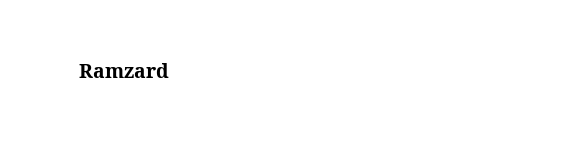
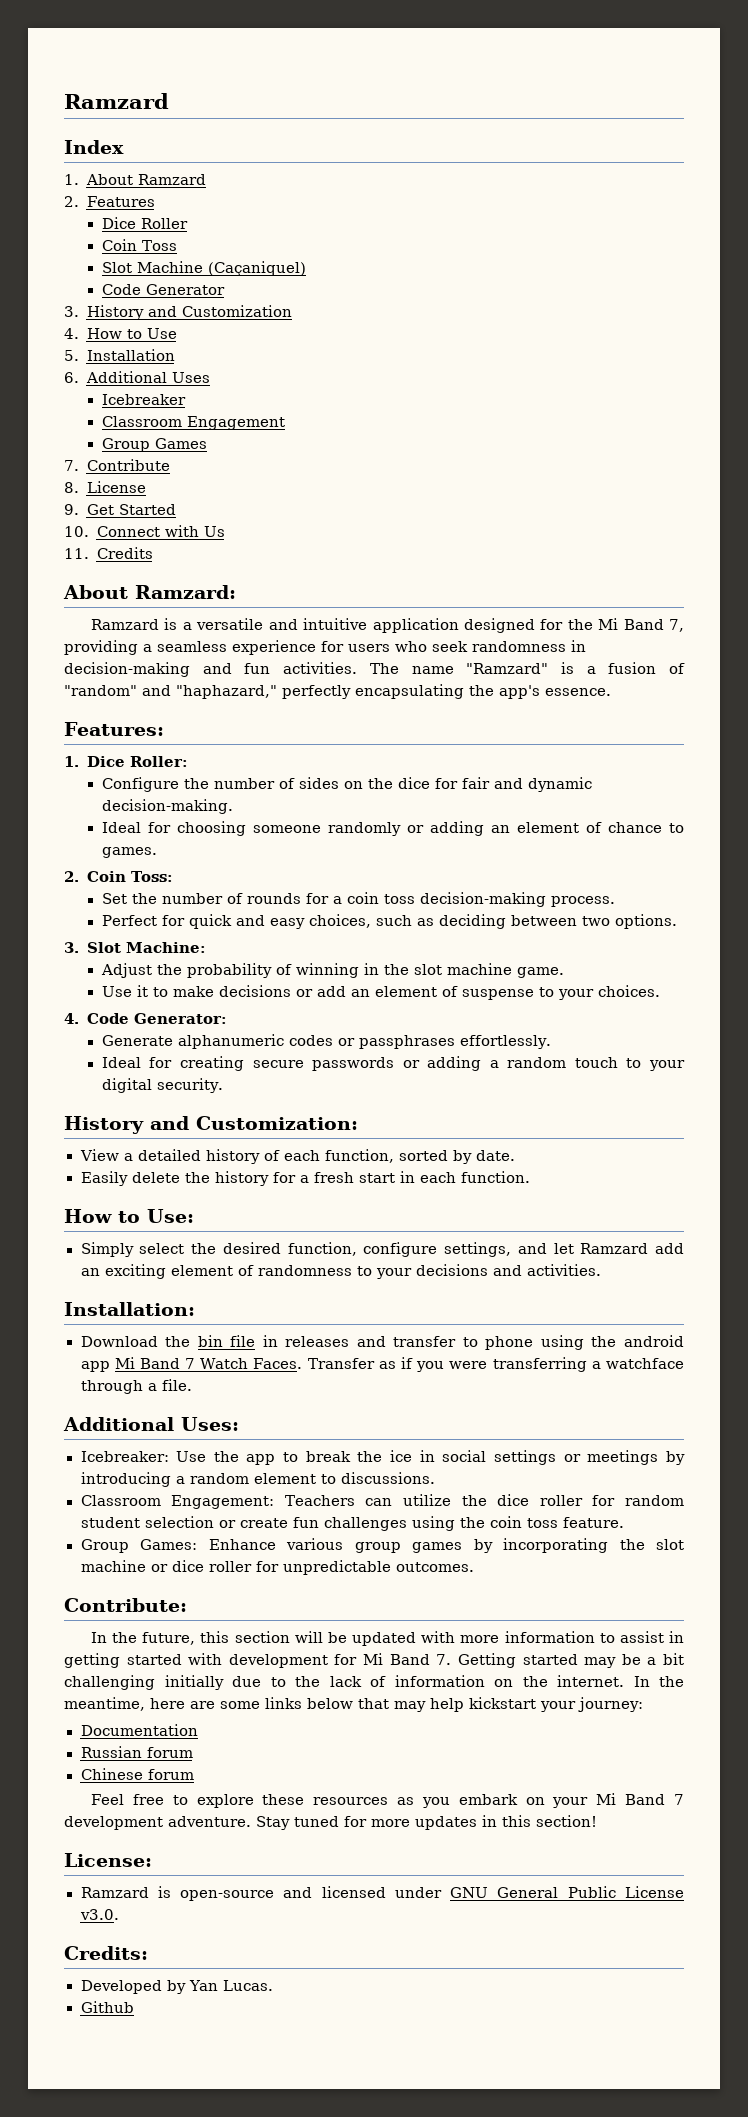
[79,63,169,78] Ramzard -> [64,93,169,109] [64,140,124,154] [64,174,206,185] [64,196,155,207] [101,217,188,229] [101,239,177,251] [101,261,306,276] [101,284,225,295] [64,305,292,320] [64,328,177,339] [64,349,175,361] [64,371,210,383] [101,394,186,405] [101,416,285,430] [101,438,207,452] [64,459,170,471] [64,481,146,493] [64,504,176,515] [64,525,225,537] [64,547,153,559] [63,585,236,599] [91,618,684,633] [64,640,586,655] [64,662,685,677] [64,684,611,699] [64,722,164,736] [64,756,188,767] [101,777,592,792] [101,799,233,814] [101,821,684,836] [101,847,157,858] [64,871,174,882] [101,892,615,907] [101,914,677,929] [64,942,206,953] [100,963,564,978] [101,985,660,1000] [64,1013,227,1024] [101,1034,551,1049] [101,1056,686,1071] [101,1078,223,1093] [64,1116,358,1134] [79,1149,515,1164] [80,1171,530,1186] [64,1209,194,1223] [80,1242,684,1257] [80,1264,601,1279] [64,1302,195,1316] [80,1335,684,1350] [80,1357,685,1372] [80,1379,192,1394] [63,1417,239,1431] [80,1450,685,1465] [80,1472,435,1487] [80,1494,684,1509] [80,1516,624,1531] [80,1538,684,1553] [80,1560,474,1575] [64,1598,187,1612] [91,1631,684,1646] [64,1653,685,1668] [64,1675,684,1690] [64,1697,643,1712] [80,1724,198,1736] [80,1746,193,1758] [80,1768,194,1780] [91,1793,684,1808] [64,1815,597,1830] [64,1853,152,1867] [80,1886,684,1901] [79,1909,119,1920] [64,1946,148,1960] [80,1980,274,1994] [80,2001,134,2013] Ramzard // Index // 1. About Ramzard // 2. Features // Dice Roller // Coin Toss // Slot Machine (Caçaniquel) // Code Generator // 3. History and Customization // 4. How to Use // 5. Installation // 6. Additional Uses // Icebreaker // Classroom Engagement // Group Games // 7. Contribute // 8. License // 9. Get Started // 10. Connect with Us // 11. Credits // About Ramzard: // Ramzard is a versatile and intuitive application designed for the Mi Band 7, providing a seamless experience for users who seek randomness in decision-making and fun activities. The name "Ramzard" is a fusion of "random" and "haphazard," perfectly encapsulating the app's essence. // Features: // 1. Dice Roller: // Configure the number of sides on the dice for fair and dynamic decision-making. // Ideal for choosing someone randomly or adding an element of chance to games. // 2. Coin Toss: // Set the number of rounds for a coin toss decision-making process. // Perfect for quick and easy choices, such as deciding between two options. // 3. Slot Machine: // Adjust the probability of winning in the slot machine game. // Use it to make decisions or add an element of suspense to your choices. // 4. Code Generator: // Generate alphanumeric codes or passphrases effortlessly. // Ideal for creating secure passwords or adding a random touch to your digital security. // History and Customization: // View a detailed history of each function, sorted by date. // Easily delete the history for a fresh start in each function. // How to Use: // Simply select the desired function, configure settings, and let Ramzard add an exciting element of randomness to your decisions and activities. // Installation: // Download the bin file in releases and transfer to phone using the android app Mi Band 7 Watch Faces. Transfer as if you were transferring a watchface through a file. // Additional Uses: // Icebreaker: Use the app to break the ice in social settings or meetings by introducing a random element to discussions. // Classroom Engagement: Teachers can utilize the dice roller for random student selection or create fun challenges using the coin toss feature. // Group Games: Enhance various group games by incorporating the slot machine or dice roller for unpredictable outcomes. // Contribute: // In the future, this section will be updated with more information to assist in getting started with development for Mi Band 7. Getting started may be a bit challenging initially due to the lack of information on the internet. In the meantime, here are some links below that may help kickstart your journey: // Documentation // Russian forum // Chinese forum // Feel free to explore these resources as you embark on your Mi Band 7 development adventure. Stay tuned for more updates in this section! // License: // Ramzard is open-source and licensed under GNU General Public License v3.0. // Credits: // Developed by Yan Lucas. // Github

